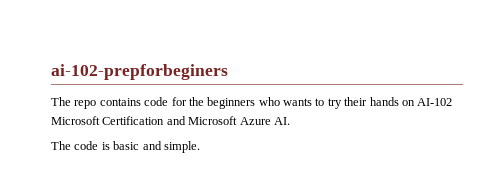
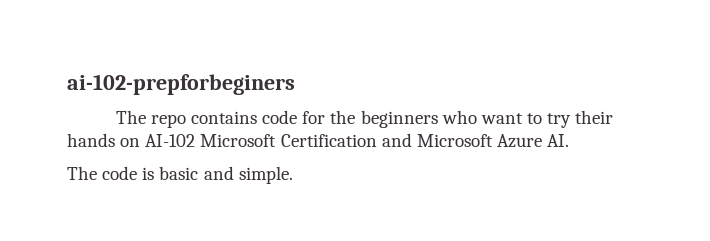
[283,98,312,106] wants -> [480,113,523,124] want

